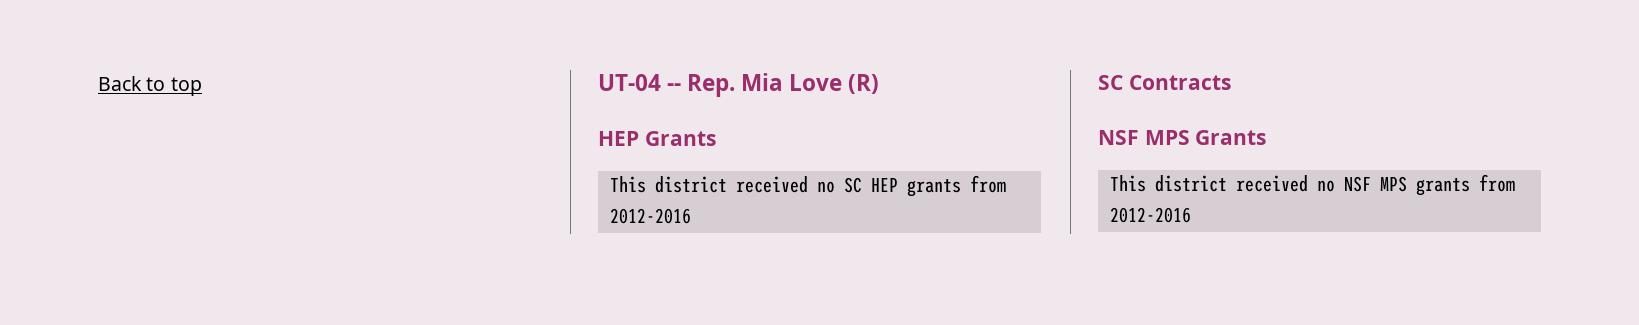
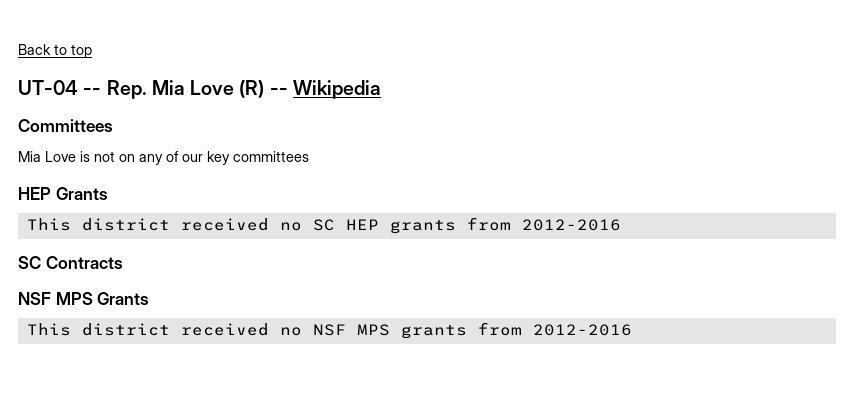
(880, 84) none -> [269,80,381,99] [18,119,113,132] [18,151,309,165] -- Wikipedia // Committees // Mia Love is not on any of our key committees

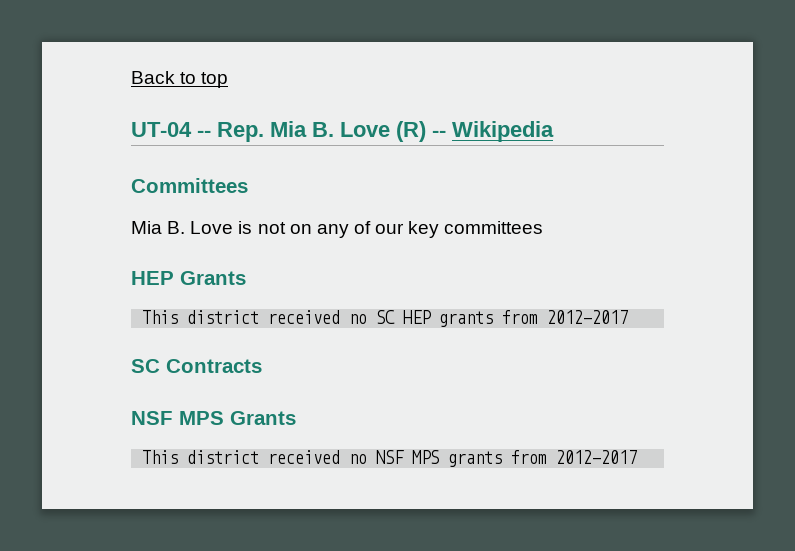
(185, 87) none -> [312,122,334,137] B.
(41, 156) none -> [167,221,186,234] B.
[521,219,621,231] 2012-2016 -> [547,310,629,324] 2012-2017
[532,324,632,336] 2012-2016 -> [556,450,638,464] 2012-2017

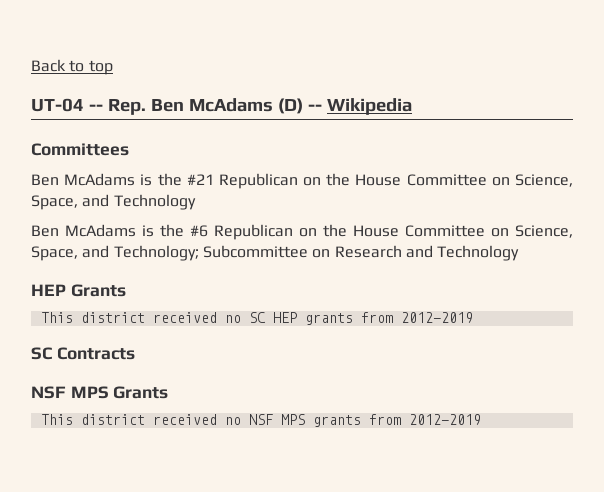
[270,121,426,142] Mia B. Love (R) -> [150,98,303,114] Ben McAdams (D)
[131,221,544,238] Mia B. Love is not on any of our key committees -> [31,173,573,189] [31,194,196,210] [31,224,573,240] [31,245,520,261] Ben McAdams is the #21 Republican on the House Committee on Science, Space, and Technology // Ben McAdams is the #6 Republican on the House Committee on Science, Space, and Technology; Subcommittee on Research and Technology
[547,310,629,324] 2012-2017 -> [400,312,473,323] 2012-2019
[556,450,638,464] 2012-2017 -> [408,414,481,425] 2012-2019

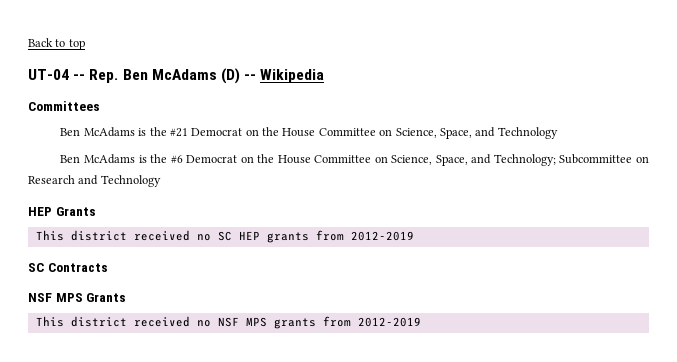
[218,173,298,189] Republican -> [191,128,243,136] Democrat
[214,224,293,240] Republican -> [186,155,238,163] Democrat

